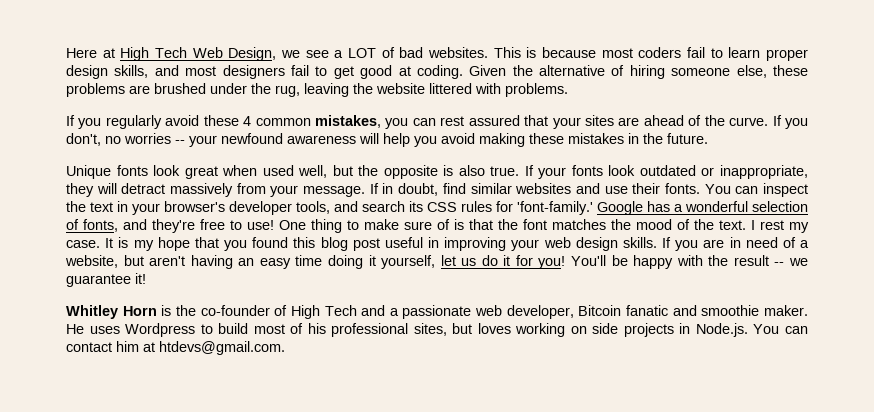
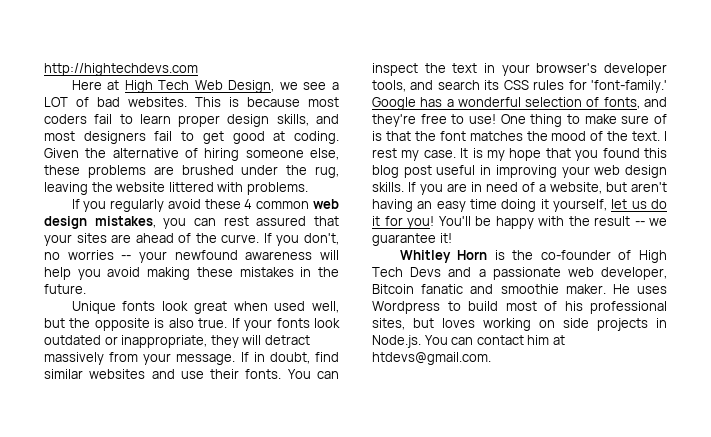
(66, 53) none -> [44,63,198,76] http://hightechdevs.com //
(311, 122) none -> [313,199,339,209] [44,216,87,229] web design
(357, 310) none -> [410,267,442,277] Devs

